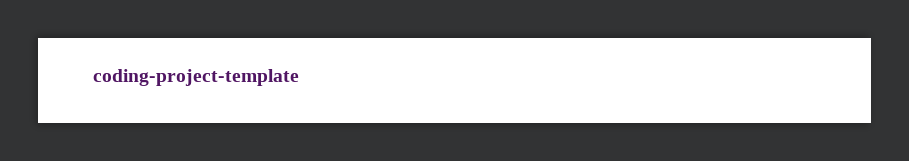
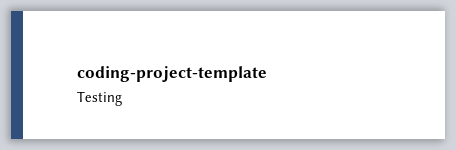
(299, 77) none -> [77,91,122,106] // Testing

